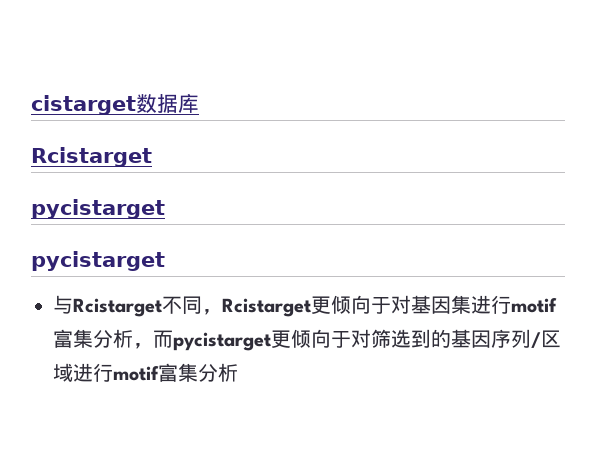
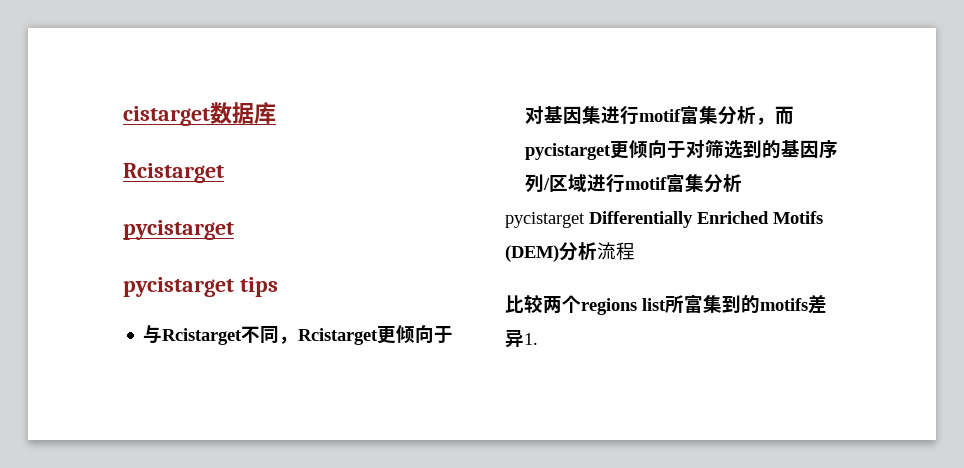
(165, 261) none -> [239,277,278,297] tips
(238, 372) none -> [505,211,823,228] [505,242,635,262] [505,294,827,315] [505,330,538,348] // pycistarget Differentially Enriched Motifs (DEM)分析流程 // 比较两个regions list所富集到的motifs差异1.

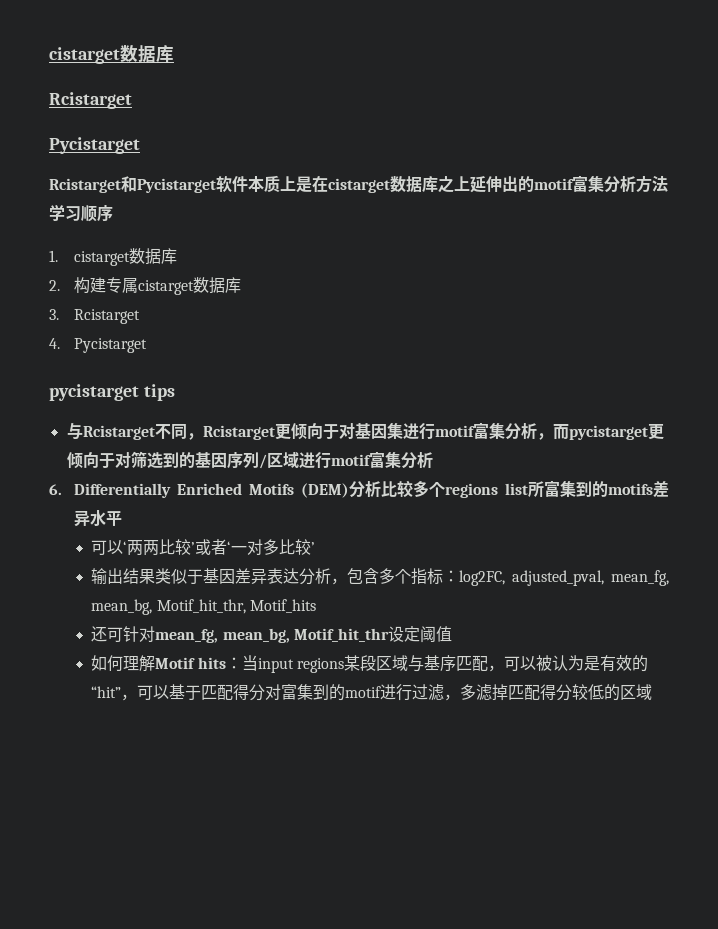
[123,220,234,240] pycistarget -> [49,137,140,154] [49,175,668,193] [49,204,113,222] [49,248,177,266] [49,277,241,295] [49,309,140,324] [49,338,147,353] Pycistarget // Rcistarget和Pycistarget软件本质上是在cistarget数据库之上延伸出的motif富集分析方法学习顺序 // 1. cistarget数据库 // 2.构建专属cistarget数据库 // 3. Rcistarget // 4. Pycistarget
[505,212,585,228] pycistarget -> [49,484,62,495] 6.
[597,242,635,260] [505,294,562,313] 流程 // 比较两 -> [380,480,429,498] 比较多
[524,333,538,345] 1. -> [89,510,122,526] [91,539,316,555] [91,568,669,586] [91,599,317,615] [91,626,453,643] [91,655,649,673] [91,684,653,701] 水平 // 可以‘两两比较’或者‘一对多比较’ // 输出结果类似于基因差异表达分析，包含多个指标：log2FC, adjusted_pval, mean_fg, mean_bg, Motif_hit_thr, Motif_hits // 还可针对mean_fg, mean_bg, Motif_hit_thr设定阈值 // 如何理解Motif hits：当input regions某段区域与基序匹配，可以被认为是有效的“hit”，可以基于匹配得分对富集到的motif进行过滤，多滤掉匹配得分较低的区域

